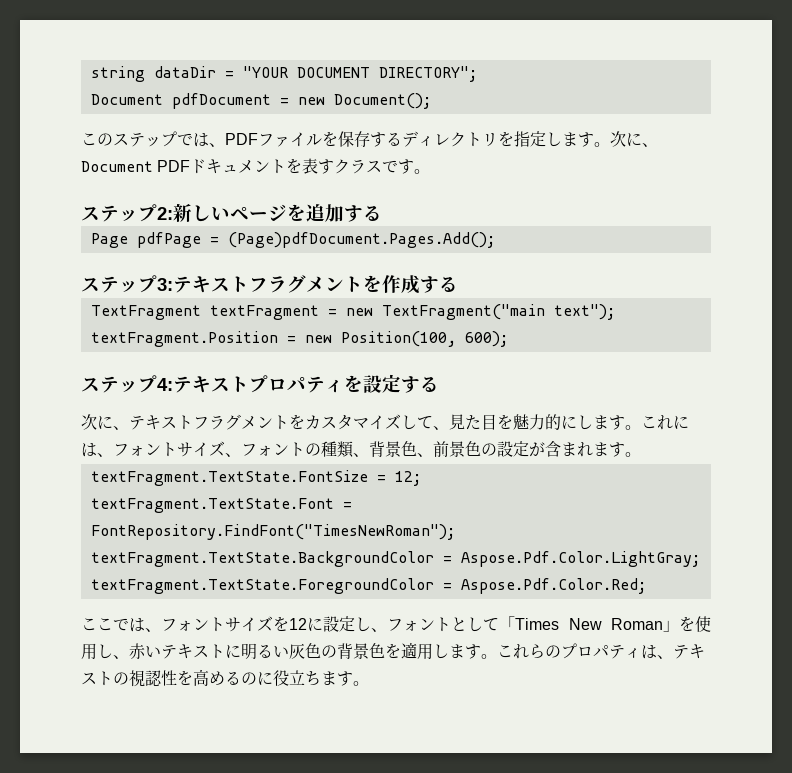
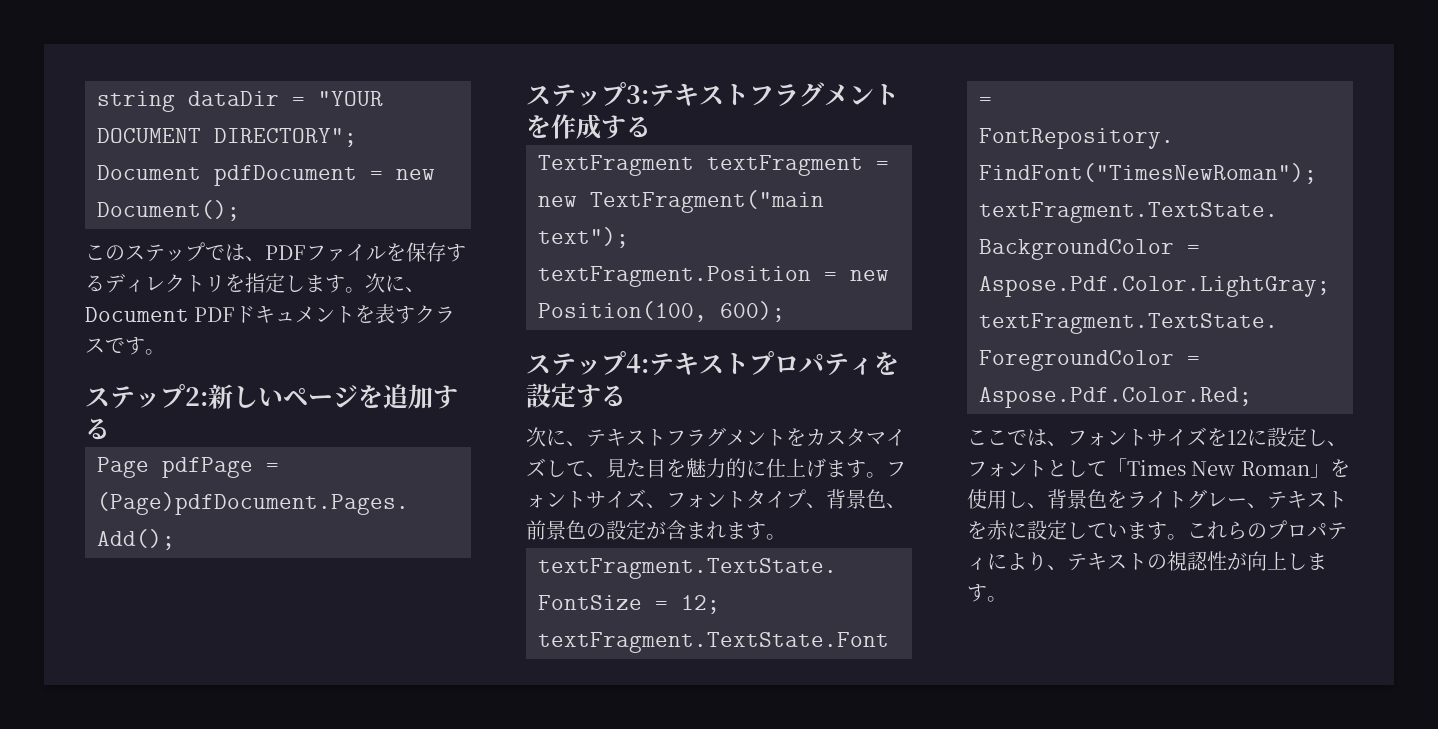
[577,415,689,430] [81,443,113,457] します。これには、 -> [766,458,886,478] 仕上げます。
[305,441,354,458] の種類 -> [746,489,806,508] タイプ
[129,642,449,660] 赤いテキストに明るい灰色の背景色を適用し -> [1047,489,1347,509] [967,520,1127,540] 背景色をライトグレー、テキストを赤に設定してい
[641,645,657,659] は -> [987,552,1047,571] により
[177,669,321,686] を高めるのに役立ち -> [1227,551,1307,571] が向上し

